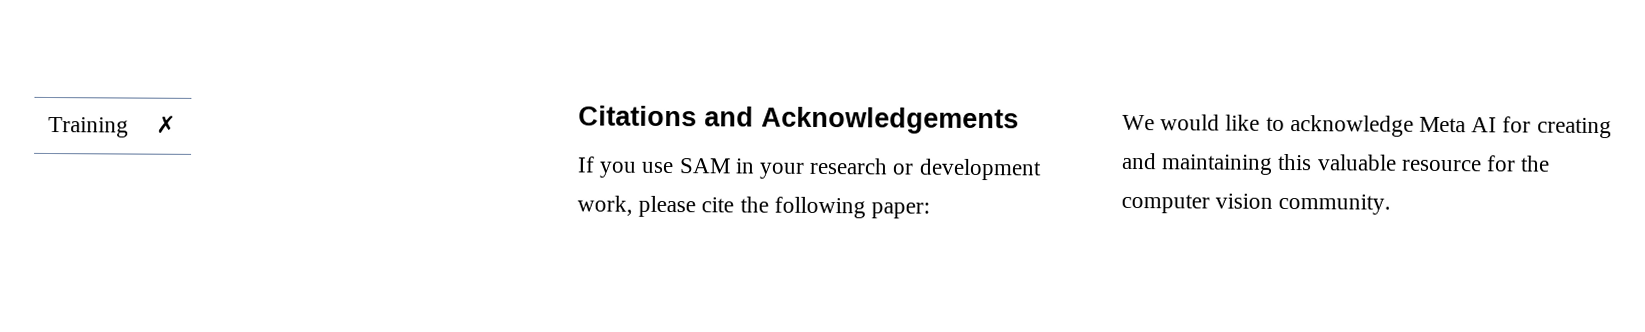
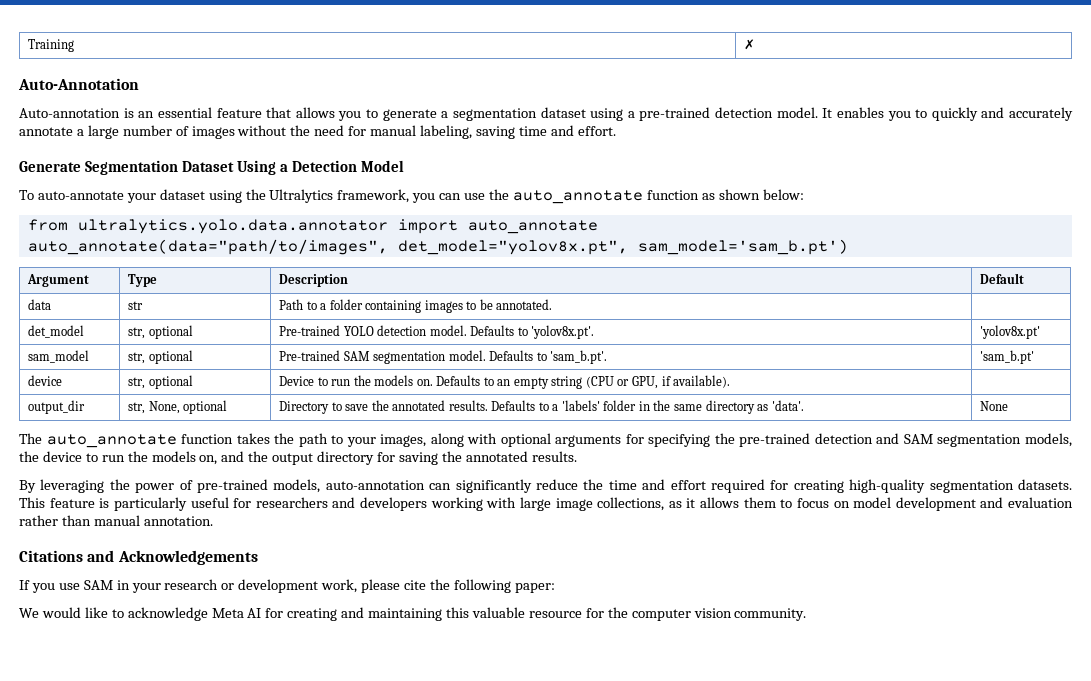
(176, 124) none -> [18,78,139,90] [19,107,1073,121] [19,125,616,139] [19,160,405,175] [19,189,804,204] [27,219,598,234] [27,239,848,255] [27,274,90,287] [128,274,158,287] [279,274,349,287] [980,273,1025,284] [28,299,52,310] [128,301,144,310] [279,299,553,313] [28,325,85,338] [128,325,193,339] [279,325,595,339] [980,325,1041,339] [28,350,90,363] [128,350,193,364] [279,350,608,364] [980,350,1035,364] [28,375,63,386] [128,375,193,389] [279,375,731,389] [28,400,86,414] [128,400,228,414] [279,400,804,414] [980,401,1009,411] [19,433,1072,448] [19,451,577,465] [19,479,1072,493] [19,497,1073,511] [19,515,213,526] // Auto-Annotation // Auto-annotation is an essential feature that allows you to generate a segmentation dataset using a pre-trained detection model. It enables you to quickly and accurately annotate a large number of images without the need for manual labeling, saving time and effort. // Generate Segmentation Dataset Using a Detection Model // To auto-annotate your dataset using the Ultralytics framework, you can use the auto_annotate function as shown below: // from ultralytics.yolo.data.annotator import auto_annotate // auto_annotate(data="path/to/images", det_model="yolov8x.pt", sam_model='sam_b.pt') // Argument | Type | Description | Default // data | str | Path to a folder containing images to be annotated. | // det_model | str, optional | Pre-trained YOLO detection model. Defaults to 'yolov8x.pt'. | 'yolov8x.pt' // sam_model | str, optional | Pre-trained SAM segmentation model. Defaults to 'sam_b.pt'. | 'sam_b.pt' // device | str, optional | Device to run the models on. Defaults to an empty string (CPU or GPU, if available). | // output_dir | str, None, optional | Directory to save the annotated results. Defaults to a 'labels' folder in the same directory as 'data'. | None // The auto_annotate function takes the path to your images, along with optional arguments for specifying the pre-trained detection and SAM segmentation models, the device to run the models on, and the output directory for saving the annotated results. // By leveraging the power of pre-trained models, auto-annotation can significantly reduce the time and effort required for creating high-quality segmentation datasets. This feature is particularly useful for researchers and developers working with large image collections, as it allows them to focus on model development and evaluation rather than manual annotation.

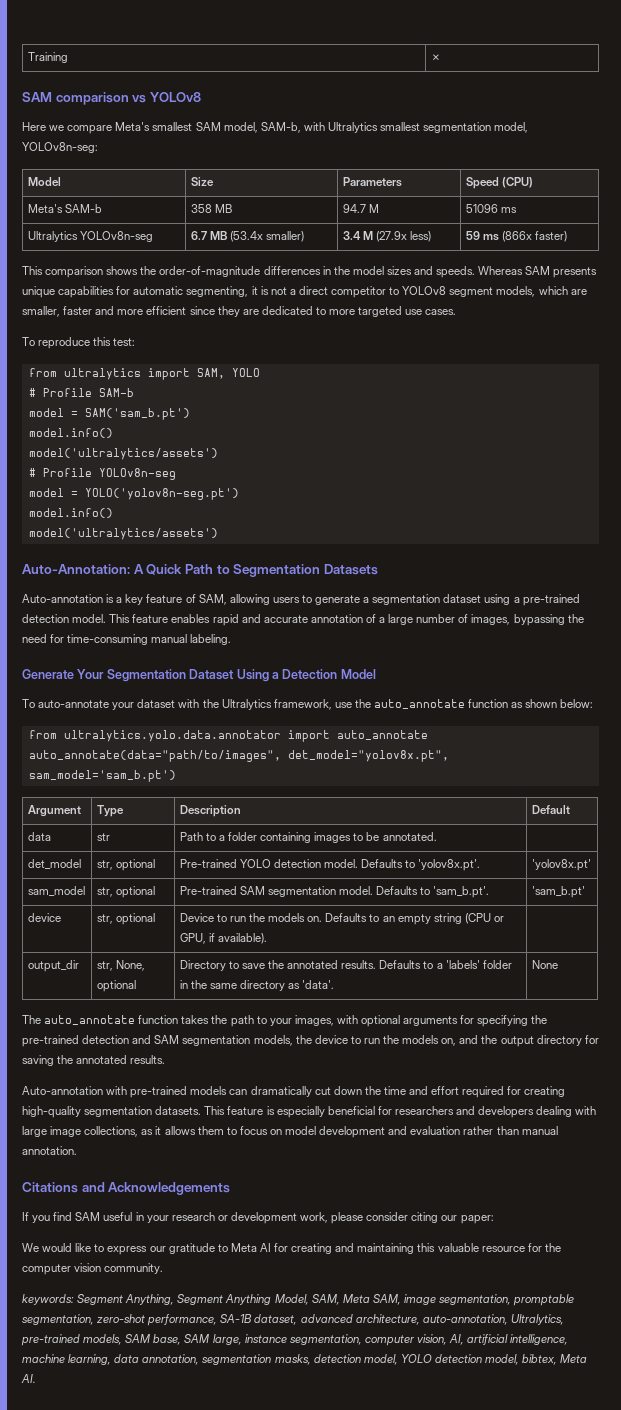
[18,78,139,90] [19,107,362,121] Auto-Annotation // Auto-annotation is an essential feature that allows you -> [22,92,201,105] [22,122,529,134] [22,142,98,153] [27,177,61,186] [190,177,214,186] [342,177,402,187] [465,177,533,189] [27,204,102,213] [190,204,232,213] [342,204,379,213] [465,204,517,213] [27,231,153,242] [190,231,304,242] [342,231,431,242] [465,231,567,242] [22,266,598,278] [22,286,587,298] [22,306,457,317] [22,337,136,349] [28,368,260,380] [28,388,134,397] [28,408,190,420] [28,428,113,438] [28,448,218,460] [28,468,176,480] [28,488,239,500] [28,508,113,518] [28,528,218,540] [22,564,378,577] [22,594,300,605] SAM comparison vs YOLOv8 // Here we compare Meta's smallest SAM model, SAM-b, with Ultralytics smallest segmentation model, YOLOv8n-seg: // Model | Size | Parameters | Speed (CPU) // Meta's SAM-b | 358 MB | 94.7 M | 51096 ms // Ultralytics YOLOv8n-seg | 6.7 MB (53.4x smaller) | 3.4 M (27.9x less) | 59 ms (866x faster) // This comparison shows the order-of-magnitude differences in the model sizes and speeds. Whereas SAM presents unique capabilities for automatic segmenting, it is not a direct competitor to YOLOv8 segment models, which are smaller, faster and more efficient since they are dedicated to more targeted use cases. // To reproduce this test: // from ultralytics import SAM, YOLO // # Profile SAM-b // model = SAM('sam_b.pt') // model.info() // model('ultralytics/assets') // # Profile YOLOv8n-seg // model = YOLO('yolov8n-seg.pt') // model.info() // model('ultralytics/assets') // Auto-Annotation: A Quick Path to Segmentation Datasets // Auto-annotation is a key feature of SAM, allowing users
[822,107,1073,121] [19,127,73,136] It enables you to quickly and accurately annotate -> [109,614,376,626] This feature enables rapid and accurate annotation of
[191,125,287,139] images without -> [471,614,565,626] images, bypassing
[370,125,616,139] manual labeling, saving time and effort. -> [67,634,232,645] time-consuming manual labeling.
(81, 166) none -> [77,669,105,679] Your
[208,190,242,203] using -> [178,699,200,708] with
[412,193,462,203] you can -> (332, 704) none
[430,433,464,447] along -> (334, 1020) none
[19,479,578,493] By leveraging the power of pre-trained models, auto-annotation can significantly reduce -> [22,1086,362,1098] Auto-annotation with pre-trained models can dramatically cut down
[113,497,229,511] particularly useful -> [276,1106,375,1118] especially beneficial
[430,497,483,511] working -> [536,1106,573,1117] dealing
[58,580,113,590] use SAM -> [53,1212,133,1221] find SAM useful
[404,579,511,593] cite the following -> [366,1212,458,1223] consider citing our
[127,607,208,621] acknowledge -> [107,1243,228,1255] express our gratitude to
(807, 614) none -> [22,1294,575,1306] [22,1314,564,1326] [21,1334,569,1346] [22,1354,588,1365] [21,1374,36,1383] // keywords: Segment Anything, Segment Anything Model, SAM, Meta SAM, image segmentation, promptable segmentation, zero-shot performance, SA-1B dataset, advanced architecture, auto-annotation, Ultralytics, pre-trained models, SAM base, SAM large, instance segmentation, computer vision, AI, artificial intelligence, machine learning, data annotation, segmentation masks, detection model, YOLO detection model, bibtex, Meta AI.

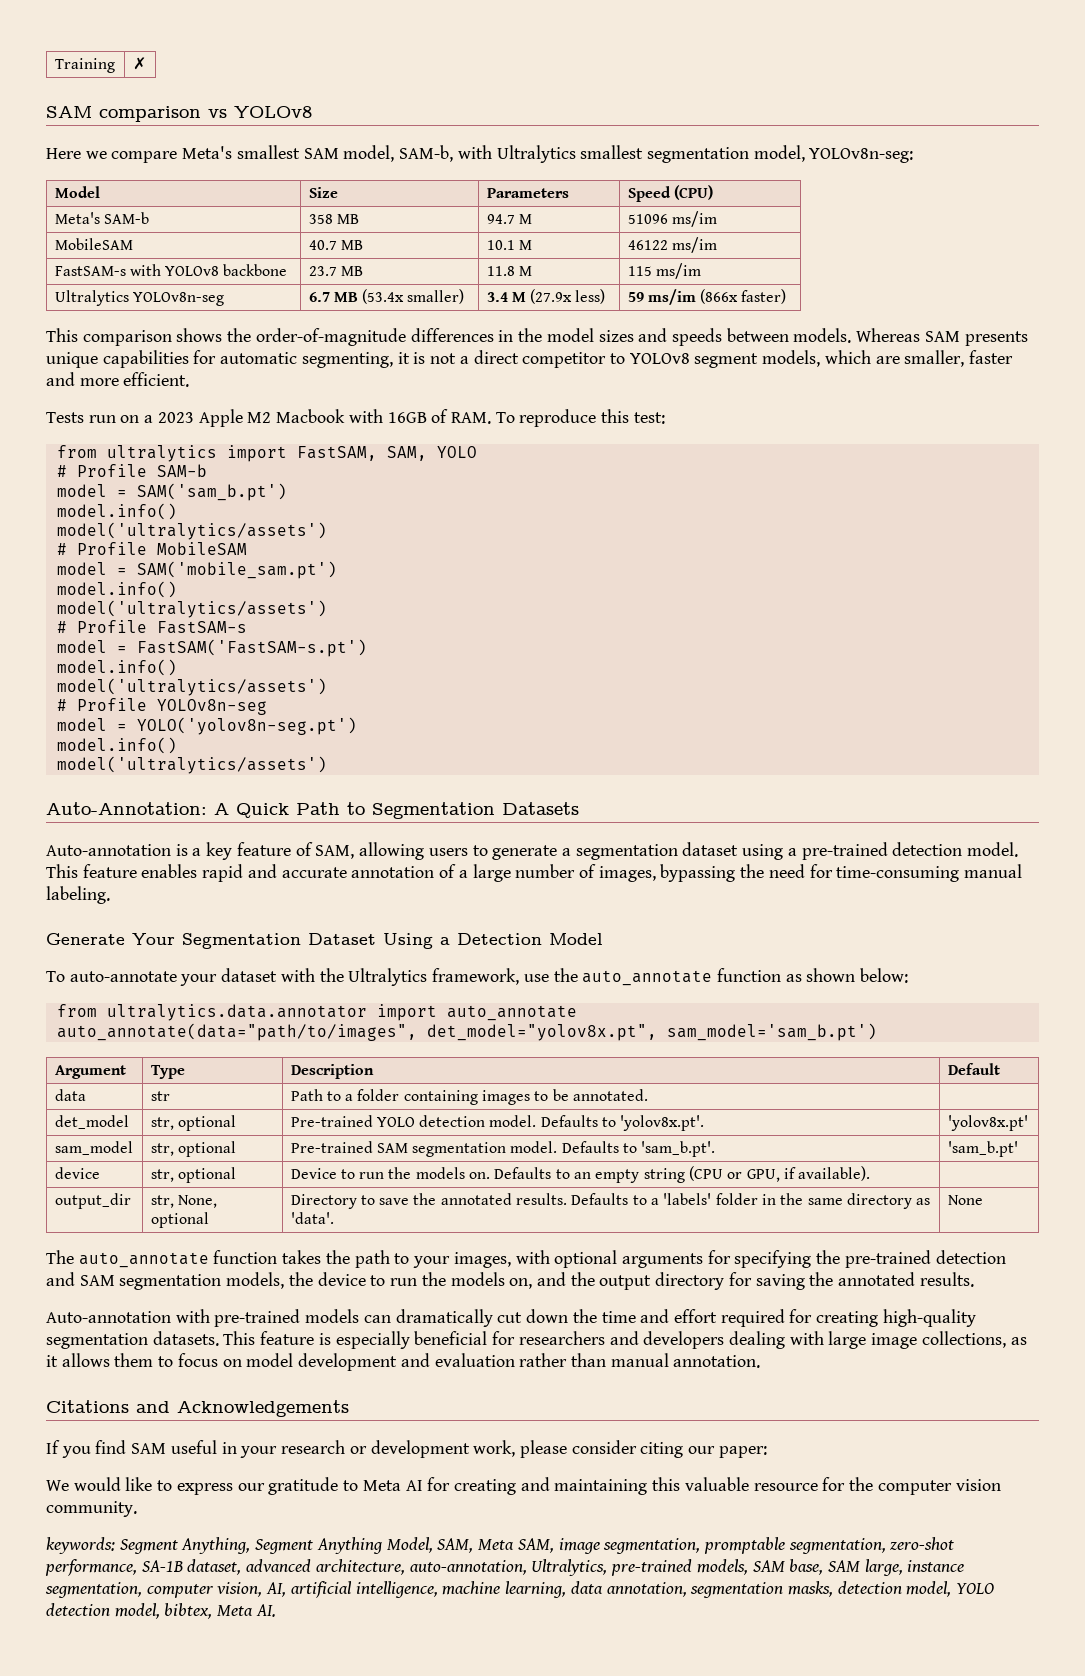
[500,207,517,213] ms -> [671,211,717,227] [54,238,133,250] [308,240,363,250] [486,240,532,250] [627,237,717,253] [54,264,288,276] [308,266,363,276] [486,266,532,276] [627,263,701,279] ms/im // MobileSAM | 40.7 MB | 10.1 M | 46122 ms/im // FastSAM-s with YOLOv8 backbone | 23.7 MB | 11.8 M | 115 ms/im
[482,234,499,241] ms -> [647,289,696,305] ms/im
[436,266,476,278] speeds. -> [671,328,852,346] speeds between models.
[146,306,457,317] efficient since they are dedicated to more targeted use cases. // -> [123,372,190,387] [46,409,491,427] efficient. // Tests run on a 2023 Apple M2 Macbook with 16GB of RAM.
(190, 374) none -> [296,446,377,461] FastSAM,
(218, 454) none -> [56,542,247,555] [56,561,337,579] [56,581,177,598] [56,600,327,618] [56,620,247,634] [56,639,367,657] [56,659,177,676] [56,678,327,696] // # Profile MobileSAM // model = SAM('mobile_sam.pt') // model.info() // model('ultralytics/assets') // # Profile FastSAM-s // model = FastSAM('FastSAM-s.pt') // model.info() // model('ultralytics/assets')
[63,730,281,742] ultralytics.yolo.data.annotator -> [106,1004,367,1021] ultralytics.data.annotator

